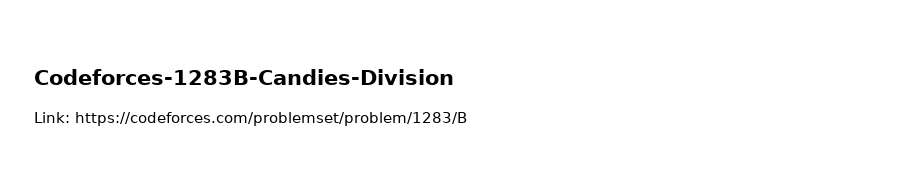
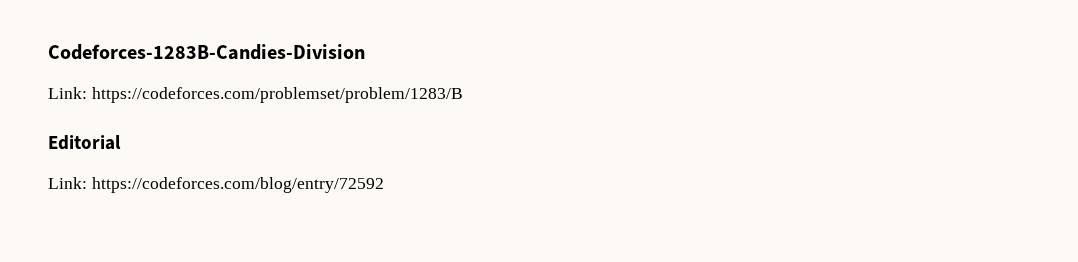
(467, 119) none -> [48,135,121,150] [48,177,384,193] // Editorial // Link: https://codeforces.com/blog/entry/72592

